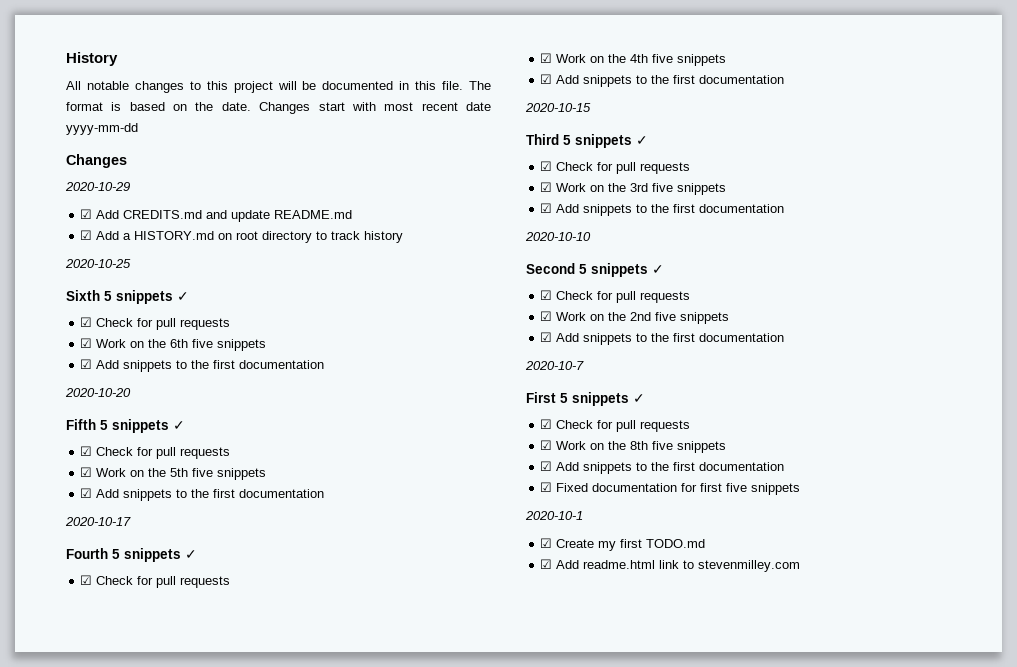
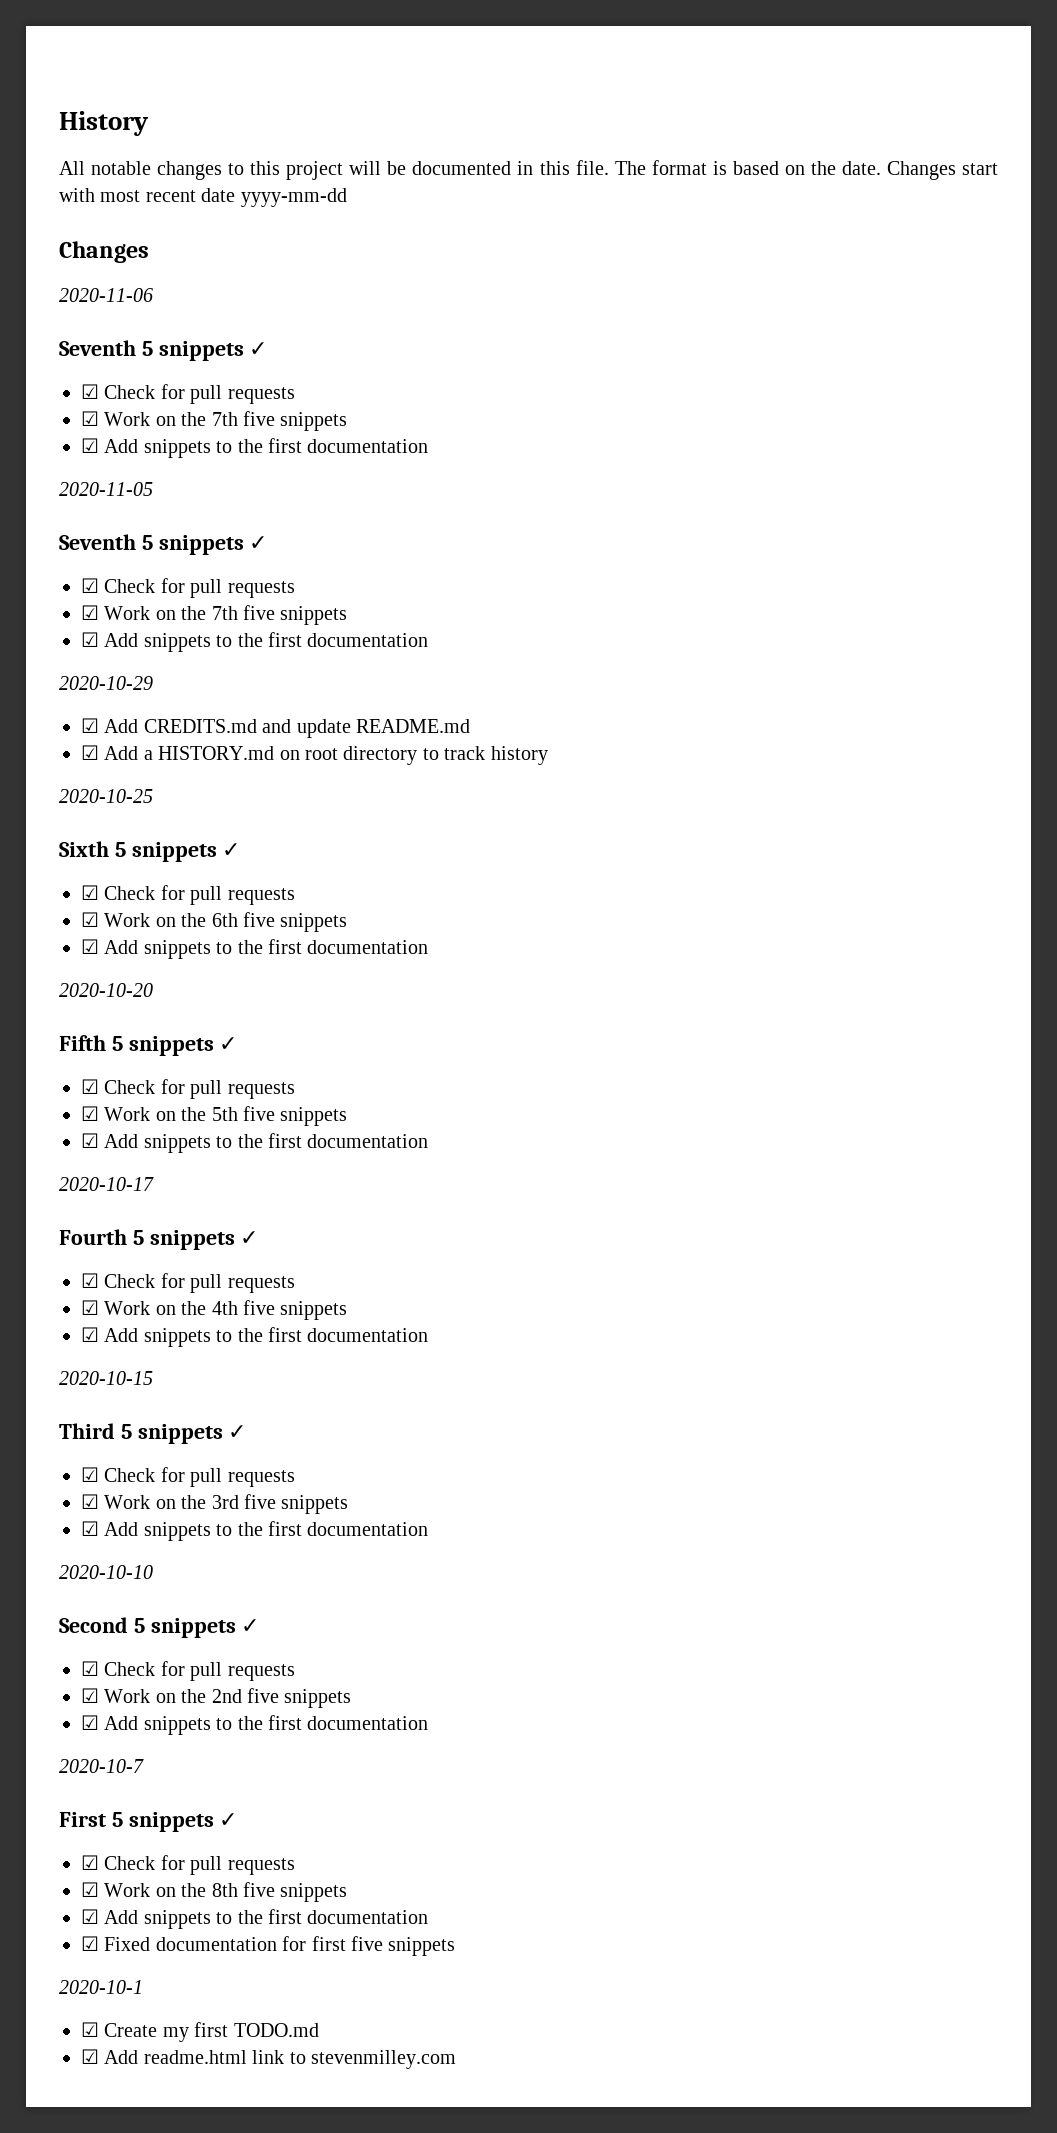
(127, 161) none -> [59,288,153,302] [59,340,268,361] [81,384,295,404] [81,411,348,431] [81,438,429,458] [59,482,153,496] [59,534,268,555] [81,578,295,598] [81,605,348,625] [81,632,429,652] // 2020-11-06 // Seventh 5 snippets ✓ // ☑ Check for pull requests // ☑ Work on the 7th five snippets // ☑ Add snippets to the first documentation // 2020-11-05 // Seventh 5 snippets ✓ // ☑ Check for pull requests // ☑ Work on the 7th five snippets // ☑ Add snippets to the first documentation

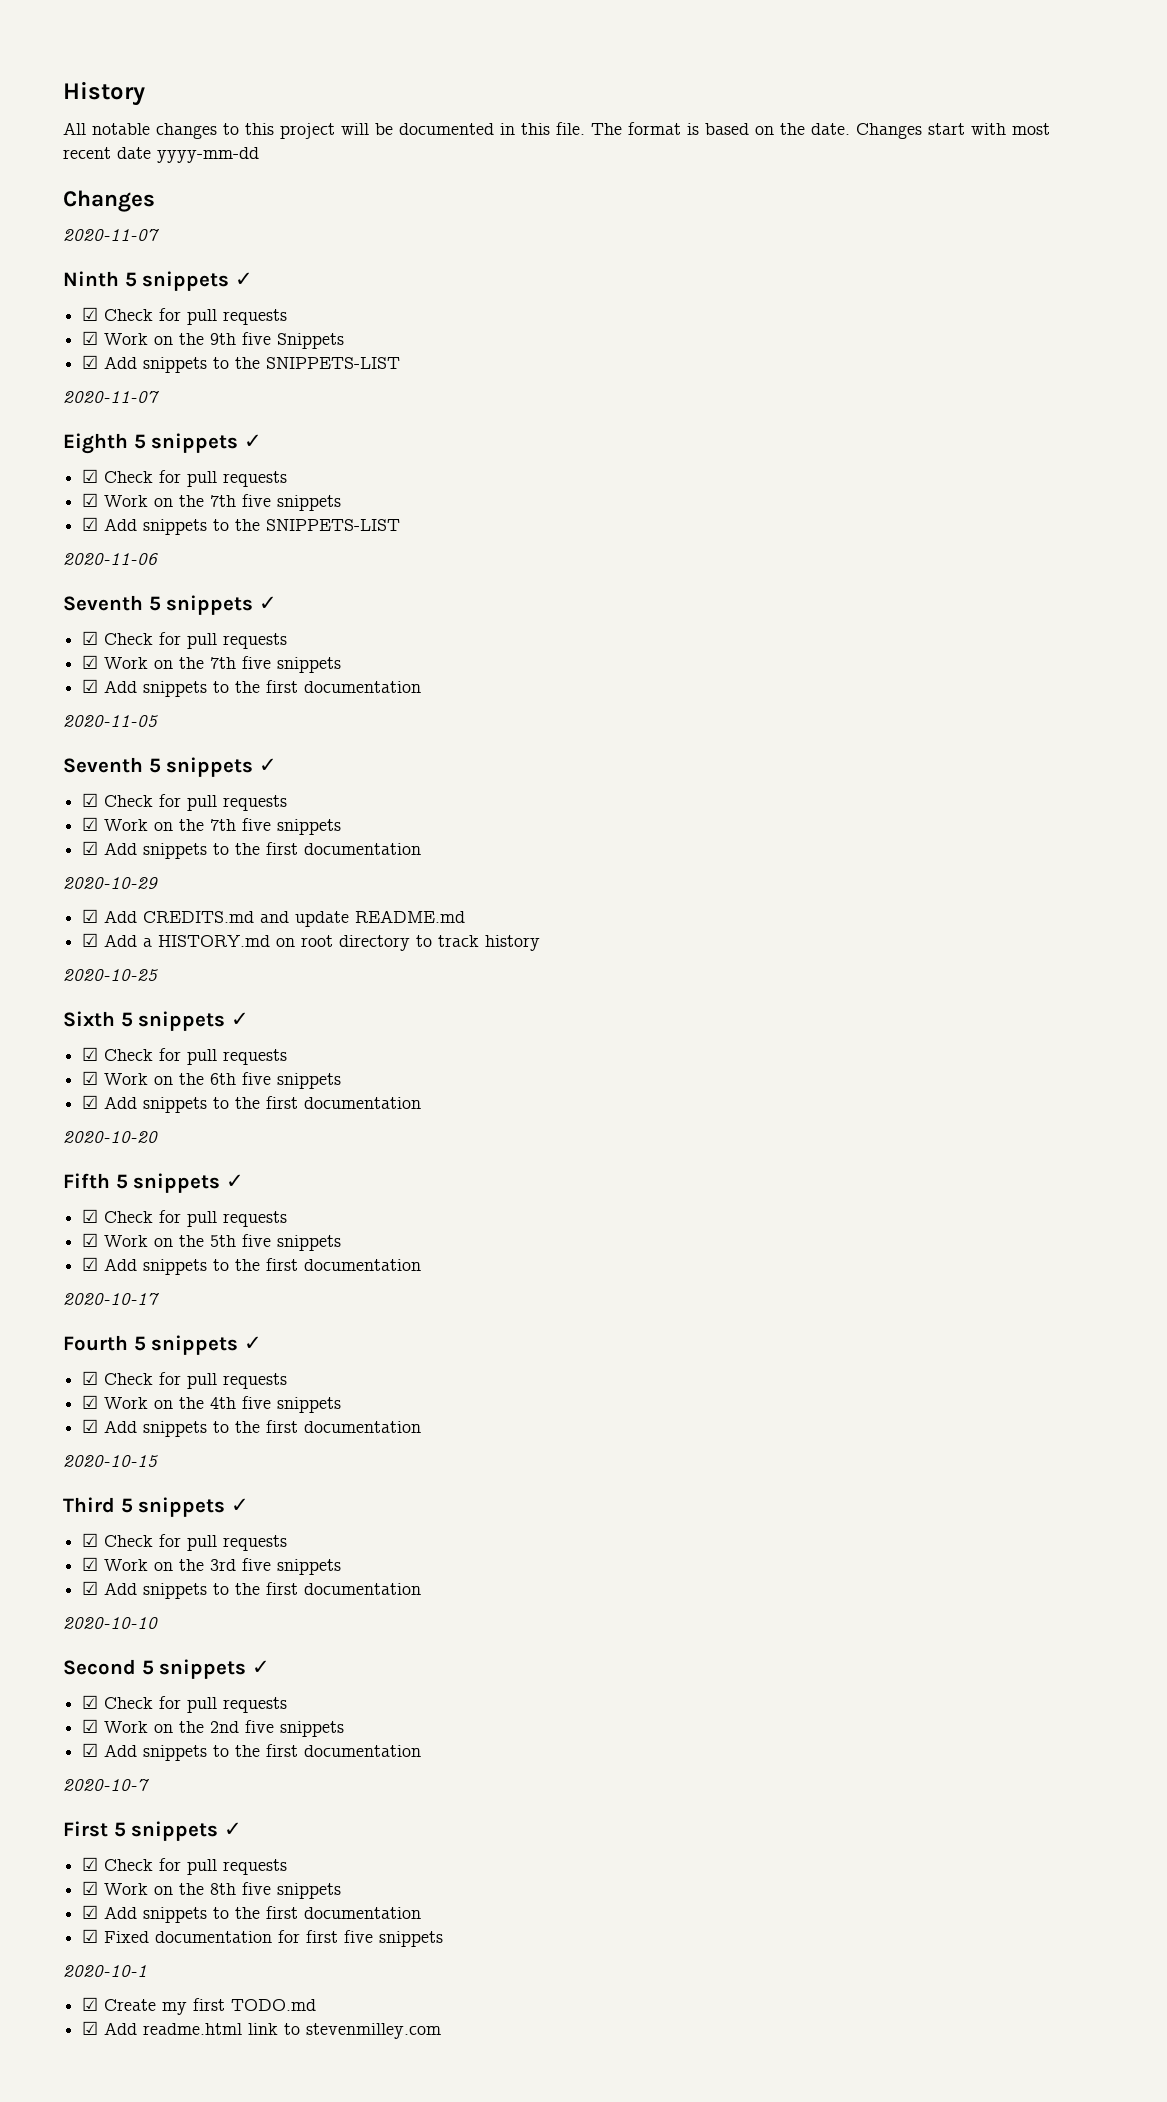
(149, 252) none -> [63,229,160,241] [63,271,253,291] [82,307,288,325] [82,331,345,349] [82,355,401,373] [63,391,160,403] [63,433,262,454] [82,469,288,487] [82,493,342,511] [82,517,401,535] // 2020-11-07 // Ninth 5 snippets ✓ // ☑ Check for pull requests // ☑ Work on the 9th five Snippets // ☑ Add snippets to the SNIPPETS-LIST // 2020-11-07 // Eighth 5 snippets ✓ // ☑ Check for pull requests // ☑ Work on the 7th five snippets // ☑ Add snippets to the SNIPPETS-LIST

